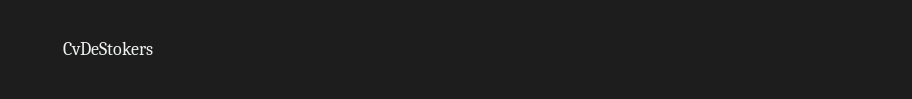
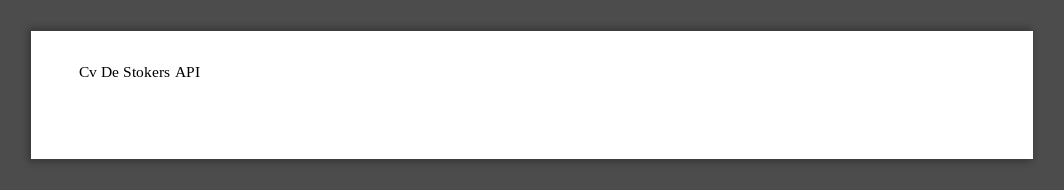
[63,41,153,55] CvDeStokers -> [79,67,200,77] Cv De Stokers API

